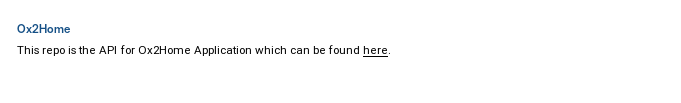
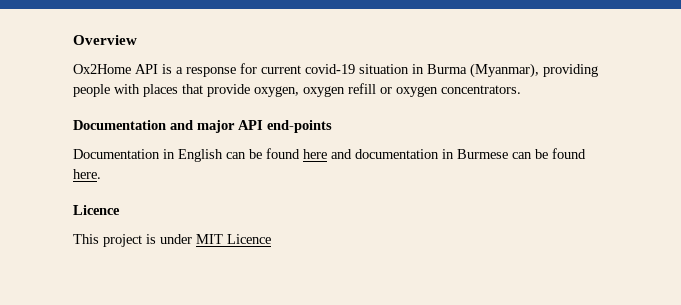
[17,24,71,33] [17,45,392,56] Ox2Home // This repo is the API for Ox2Home Application which can be found here. -> [73,35,137,45] [73,63,598,78] [73,83,521,97] [73,120,332,133] [73,148,586,162] [73,169,101,179] [73,205,120,215] [73,234,271,247] Overview // Ox2Home API is a response for current covid-19 situation in Burma (Myanmar), providing people with places that provide oxygen, oxygen refill or oxygen concentrators. // Documentation and major API end-points // Documentation in English can be found here and documentation in Burmese can be found here. // Licence // This project is under MIT Licence

